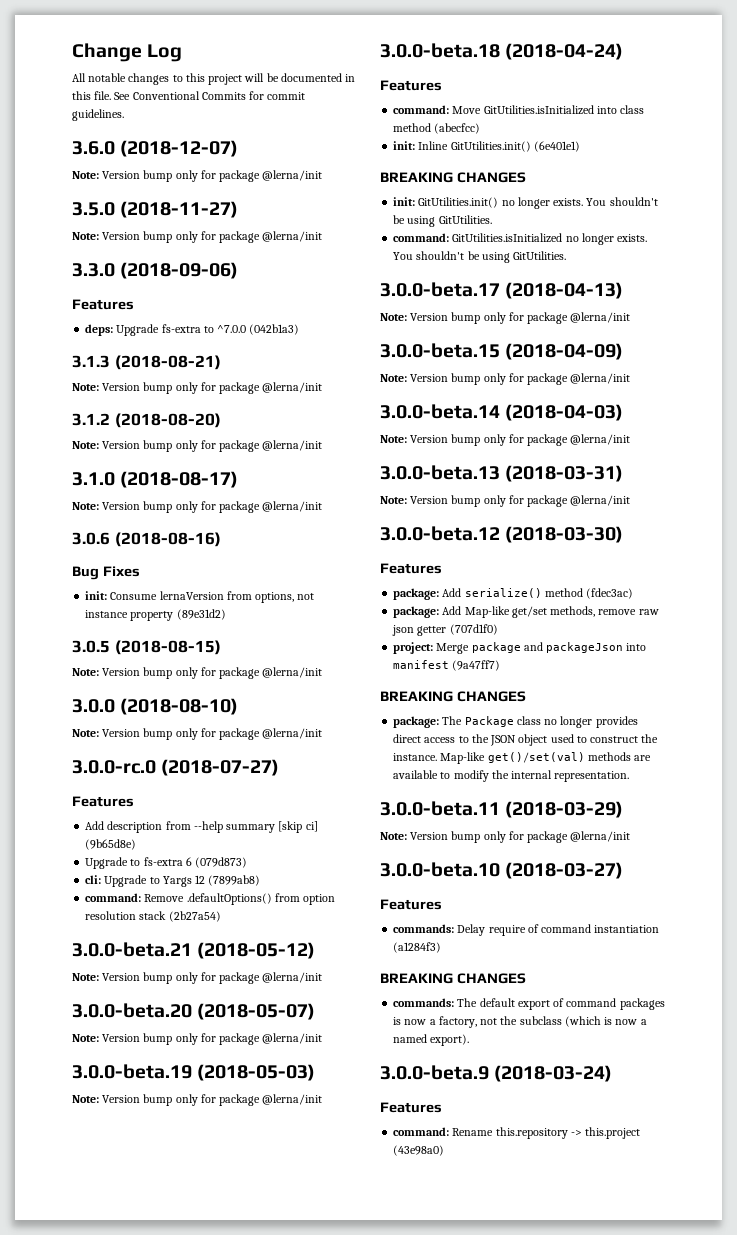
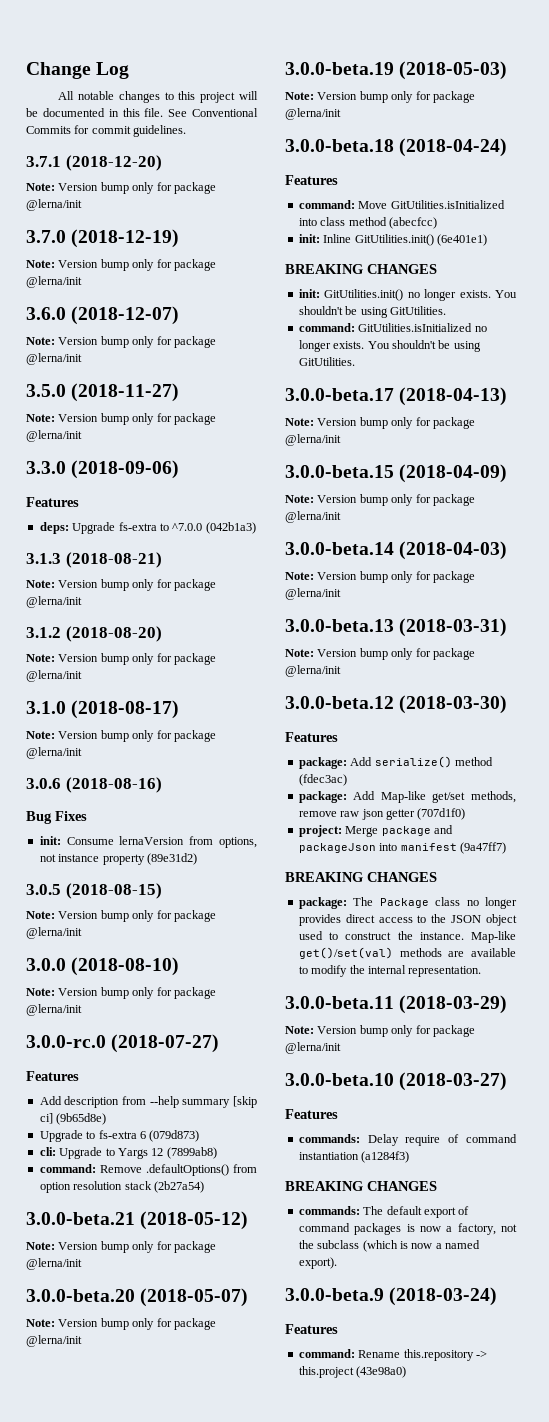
(124, 115) none -> [26,155,162,171] [26,182,216,194] [26,199,82,211] [26,229,180,248] [26,259,216,271] [26,276,82,288] // 3.7.1 (2018-12-20) // Note: Version bump only for package @lerna/init // 3.7.0 (2018-12-19) // Note: Version bump only for package @lerna/init

